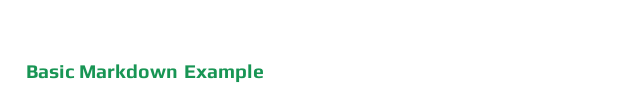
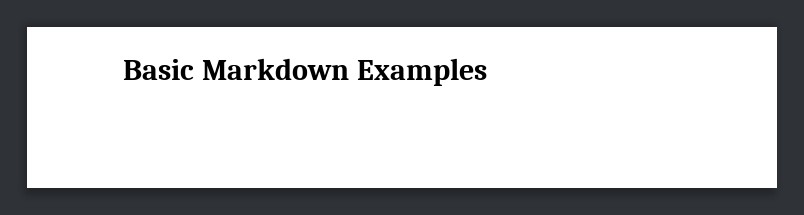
[183,64,264,83] Example -> [357,58,488,86] Examples

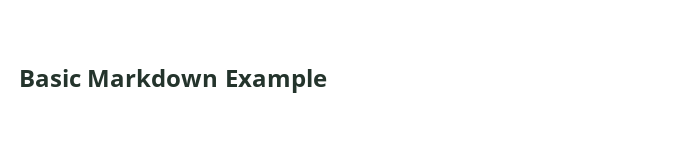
[357,58,488,86] Examples -> [224,69,327,93] Example

